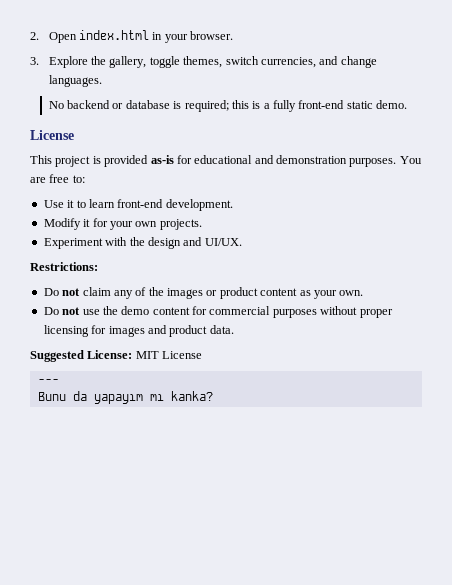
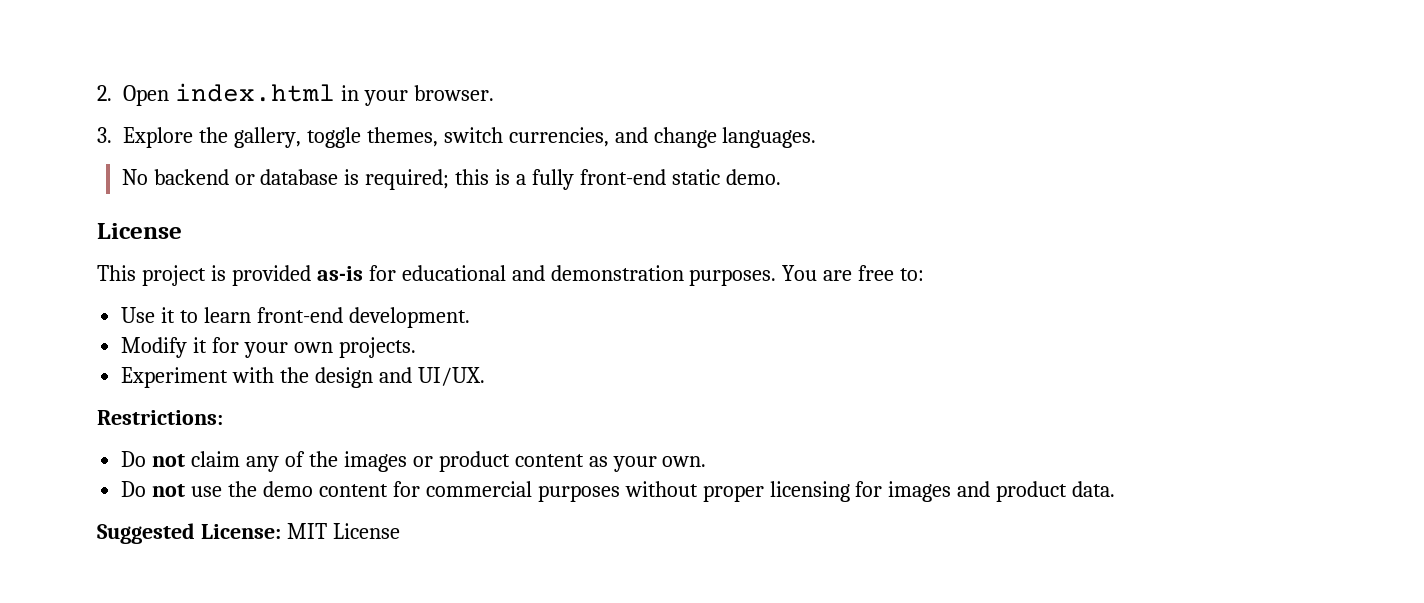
[37,379,59,383] [37,391,213,404] // --- // Bunu da yapayım mı kanka? -> (400, 531) none

